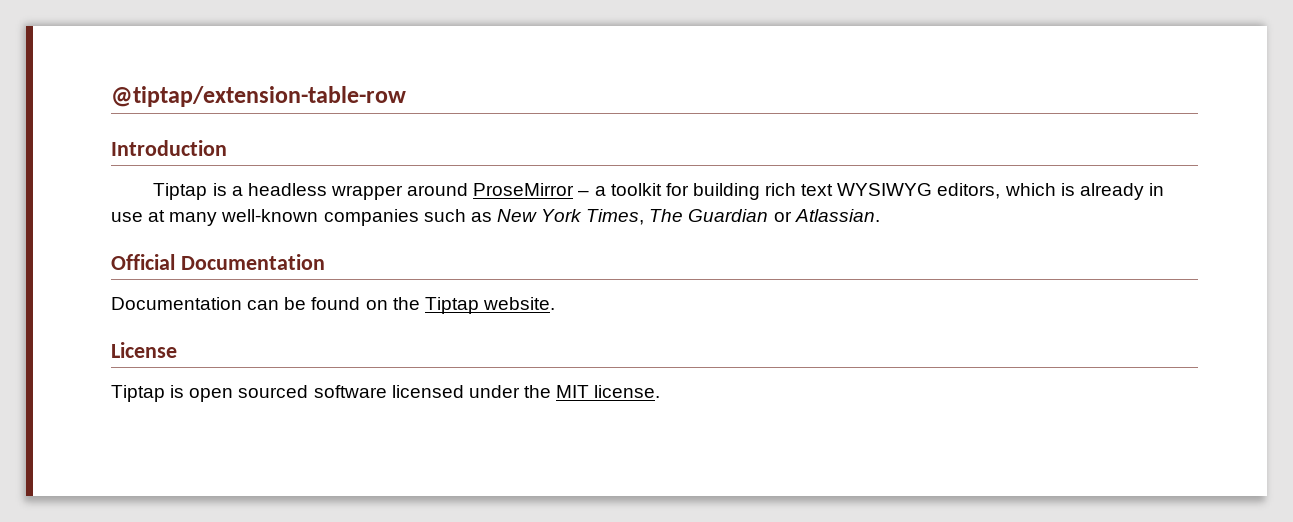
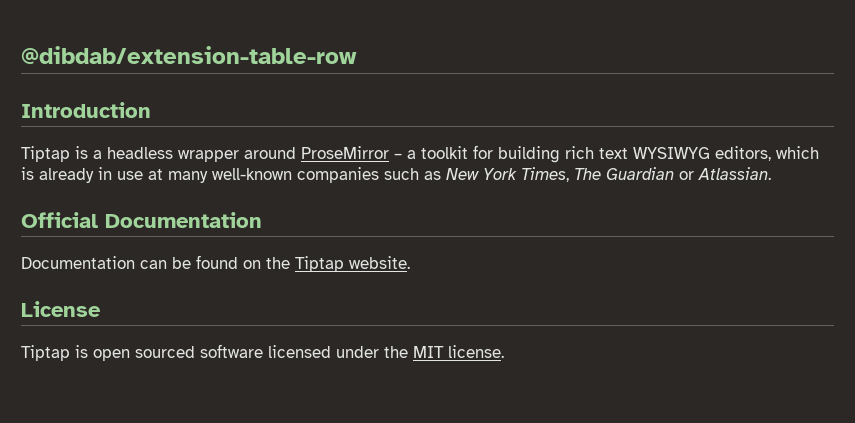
[111,86,406,107] @tiptap/extension-table-row -> [21,46,357,64] @dibdab/extension-table-row

